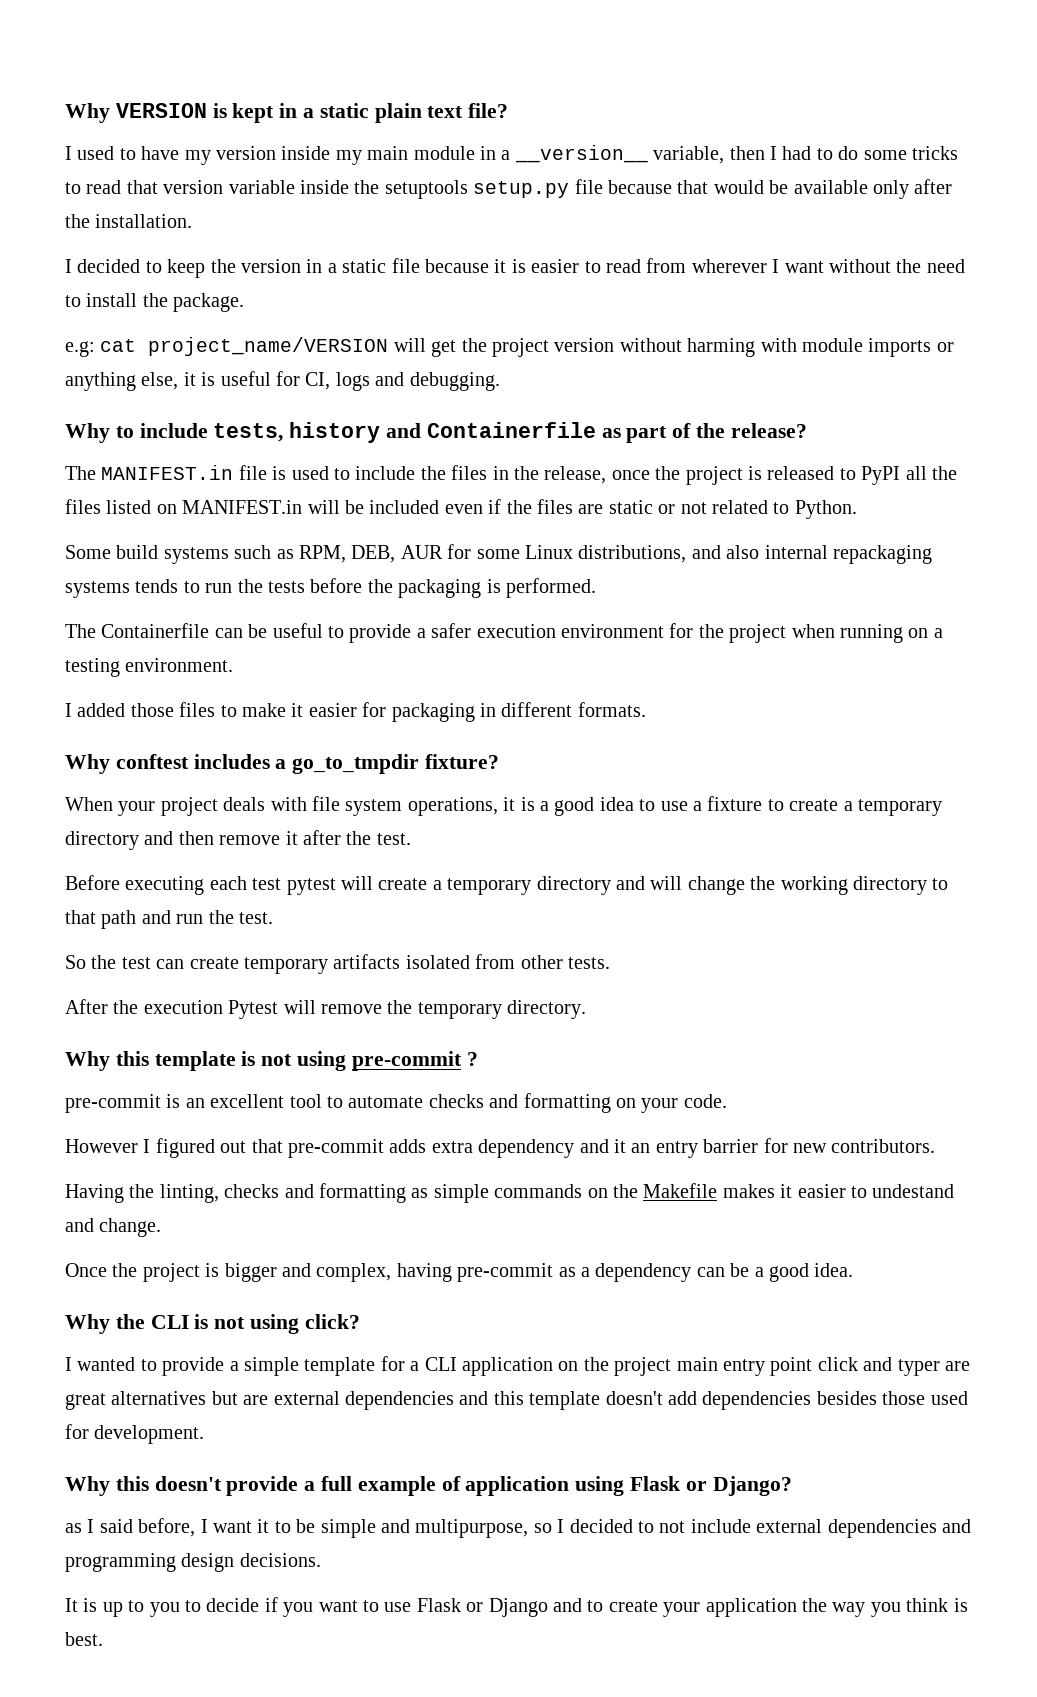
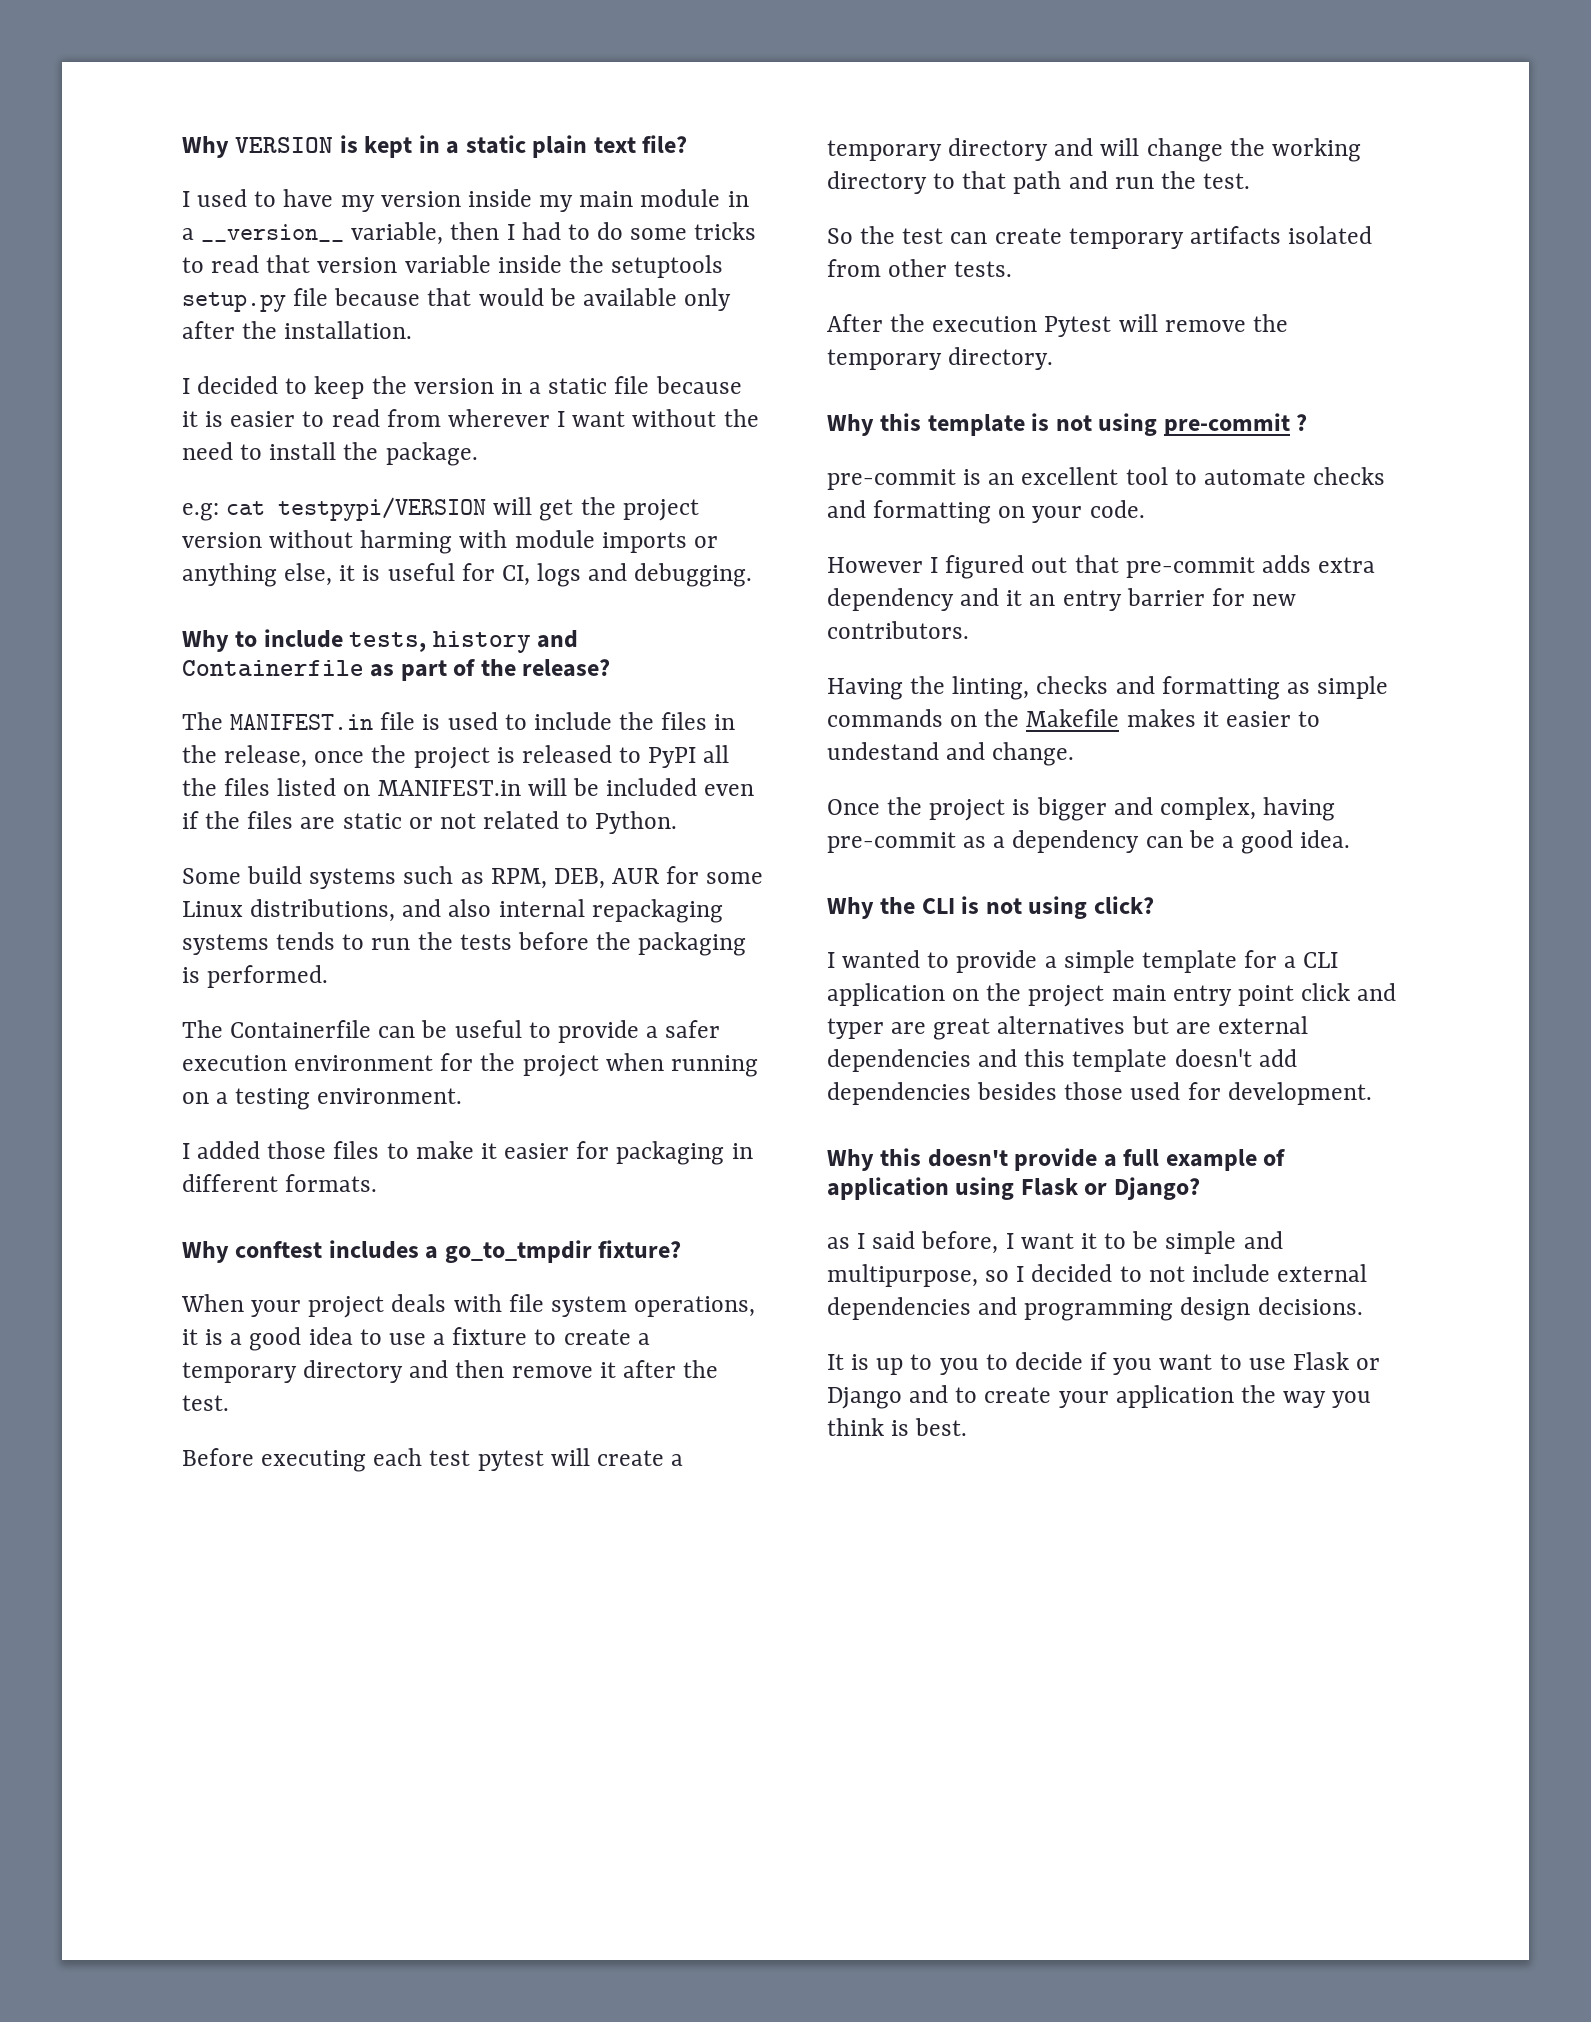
[148,337,389,356] project_name/VERSION -> [278,497,487,521] testpypi/VERSION

